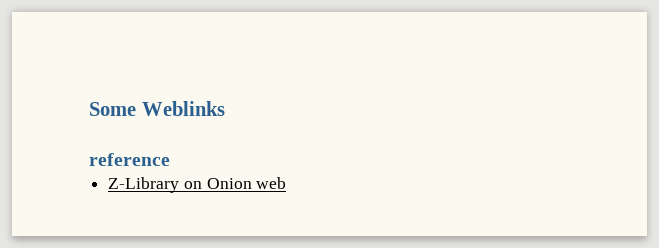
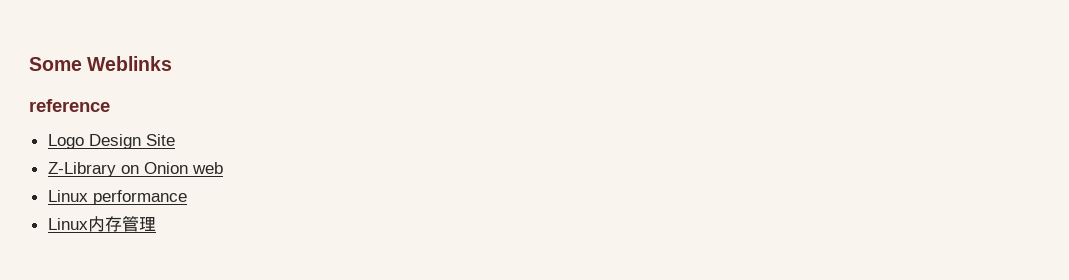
(170, 159) none -> [47,134,175,149] // Logo Design Site
(287, 183) none -> [47,190,187,205] [47,216,156,232] // Linux performance // Linux内存管理

